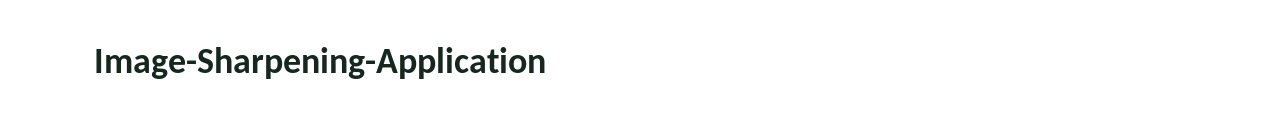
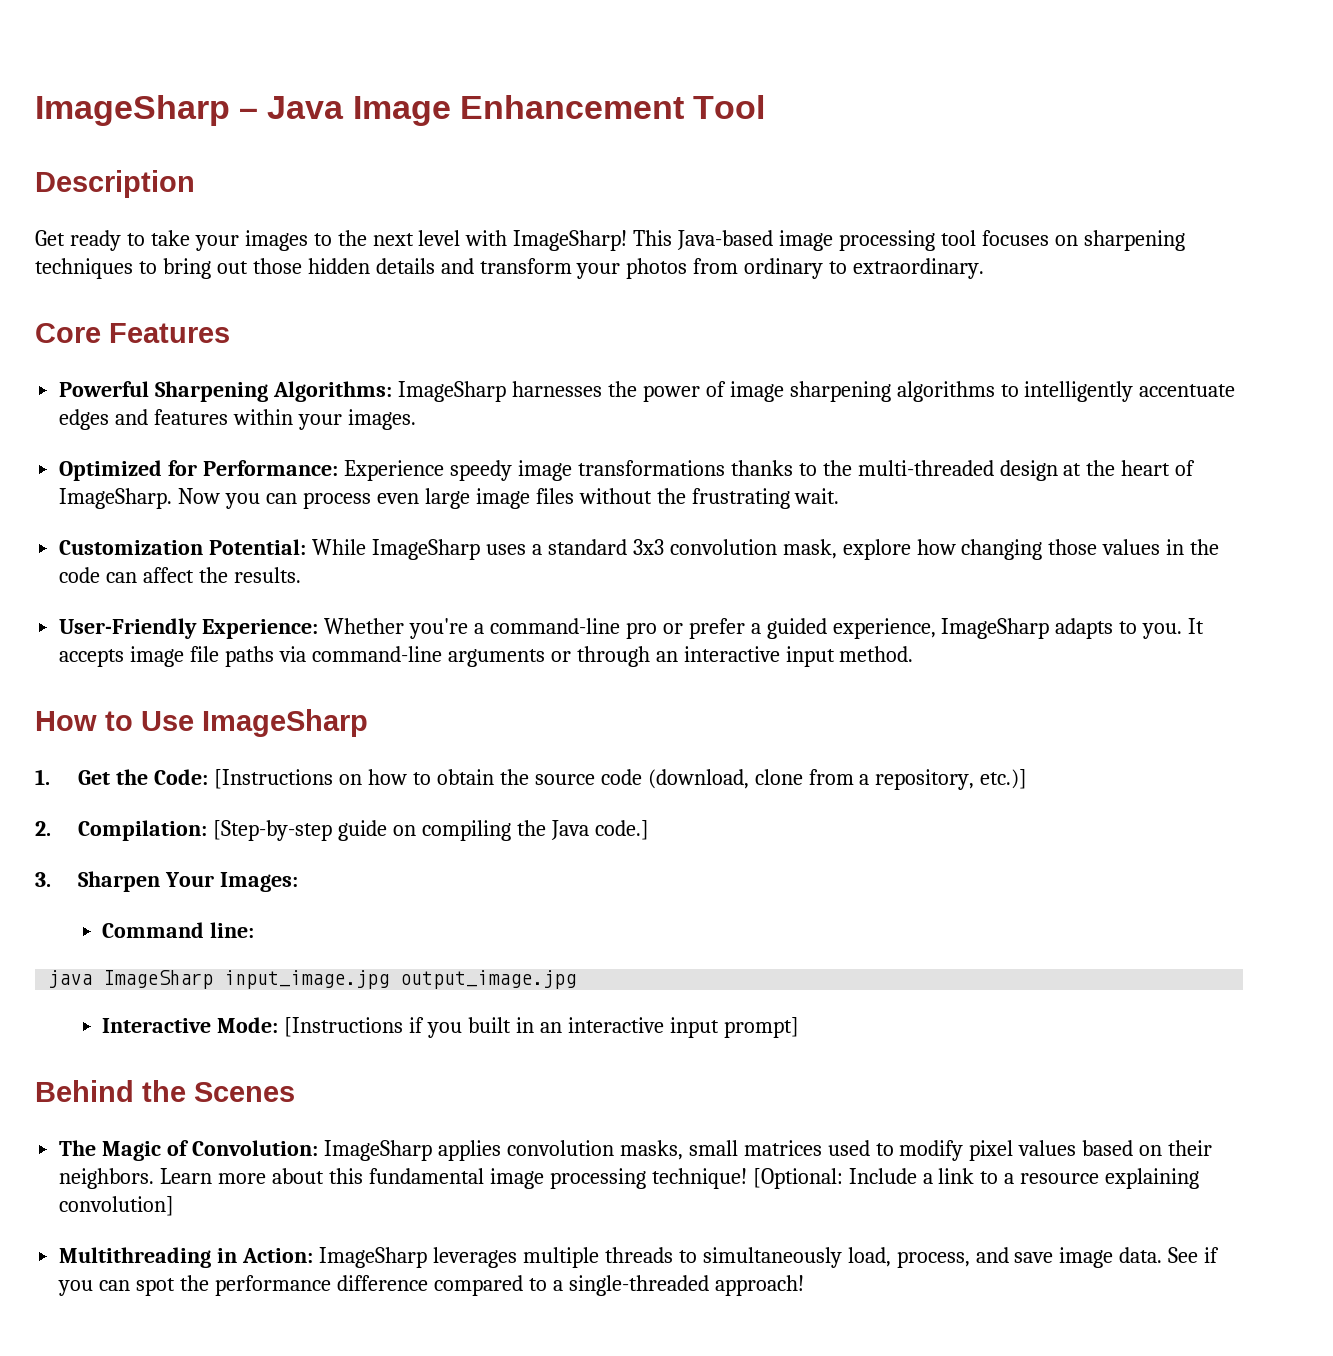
[94,47,546,79] Image-Sharpening-Application -> [35,95,765,126] [35,170,195,198] [35,230,1185,251] [35,258,985,279] [35,323,230,343] [59,381,1236,402] [59,409,416,430] [59,460,1196,481] [59,488,840,509] [59,539,1220,560] [59,567,301,583] [59,618,1205,639] [59,646,914,667] [35,709,368,737] [35,769,1028,790] [35,820,649,841] [35,871,299,892] [102,922,255,938] [48,970,577,989] [102,1017,799,1038] [35,1080,295,1102] [59,1140,1213,1161] [59,1168,1200,1189] [59,1196,175,1216] [59,1247,1220,1268] [58,1275,804,1296] ImageSharp – Java Image Enhancement Tool // Description // Get ready to take your images to the next level with ImageSharp! This Java-based image processing tool focuses on sharpening techniques to bring out those hidden details and transform your photos from ordinary to extraordinary. // Core Features // Powerful Sharpening Algorithms: ImageSharp harnesses the power of image sharpening algorithms to intelligently accentuate edges and features within your images. // Optimized for Performance: Experience speedy image transformations thanks to the multi-threaded design at the heart of ImageSharp. Now you can process even large image files without the frustrating wait. // Customization Potential: While ImageSharp uses a standard 3x3 convolution mask, explore how changing those values in the code can affect the results. // User-Friendly Experience: Whether you're a command-line pro or prefer a guided experience, ImageSharp adapts to you. It accepts image file paths via command-line arguments or through an interactive input method. // How to Use ImageSharp // 1. Get the Code: [Instructions on how to obtain the source code (download, clone from a repository, etc.)] // 2. Compilation: [Step-by-step guide on compiling the Java code.] // 3. Sharpen Your Images: // Command line: // java ImageSharp input_image.jpg output_image.jpg // Interactive Mode: [Instructions if you built in an interactive input prompt] // Behind the Scenes // The Magic of Convolution: ImageSharp applies convolution masks, small matrices used to modify pixel values based on their neighbors. Learn more about this fundamental image processing technique! [Optional: Include a link to a resource explaining convolution] // Multithreading in Action: ImageSharp leverages multiple threads to simultaneously load, process, and save image data. See if you can spot the performance difference compared to a single-threaded approach!

